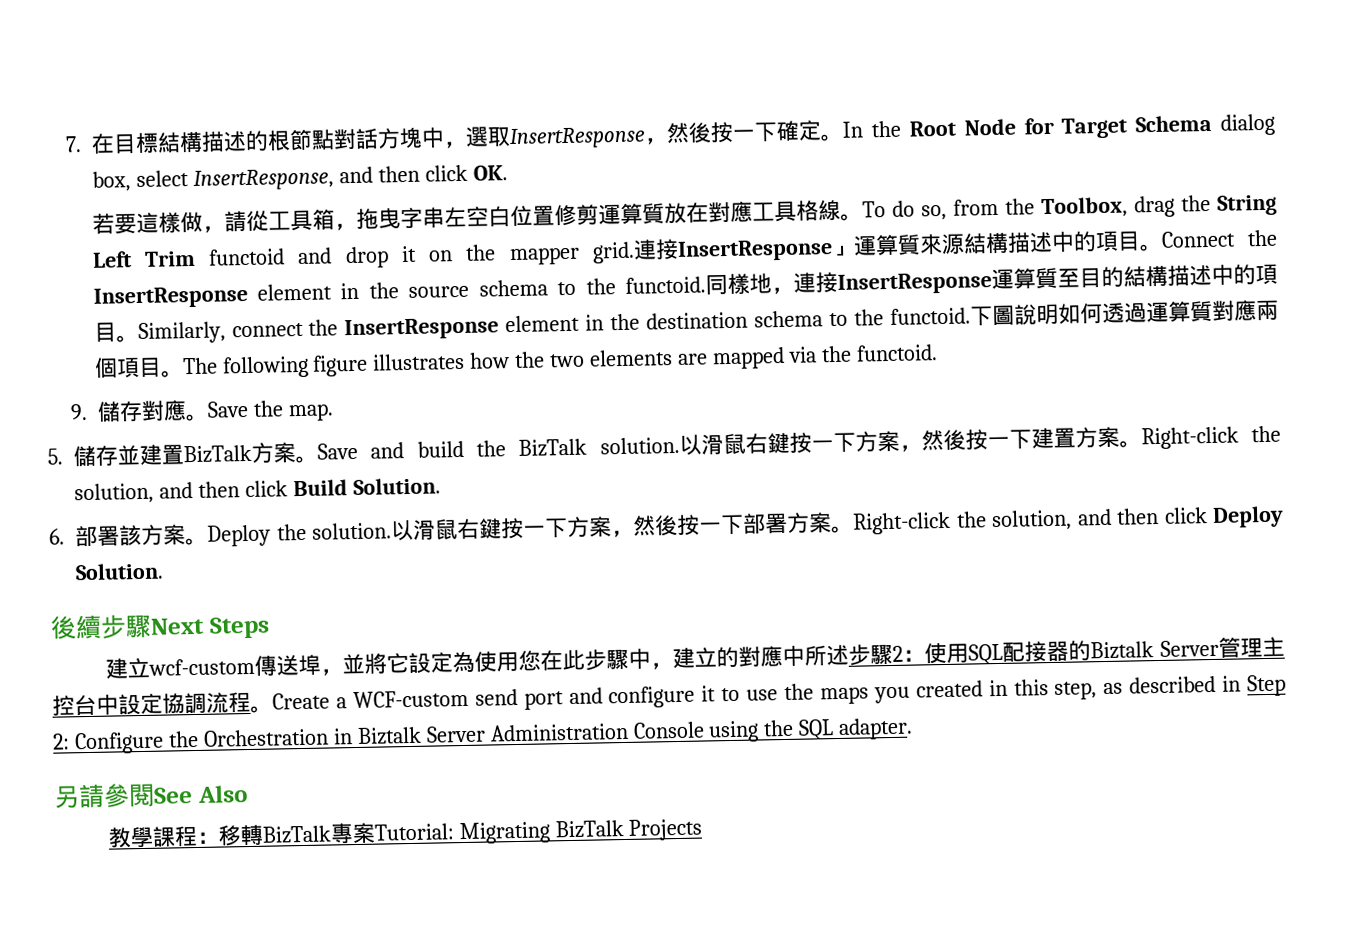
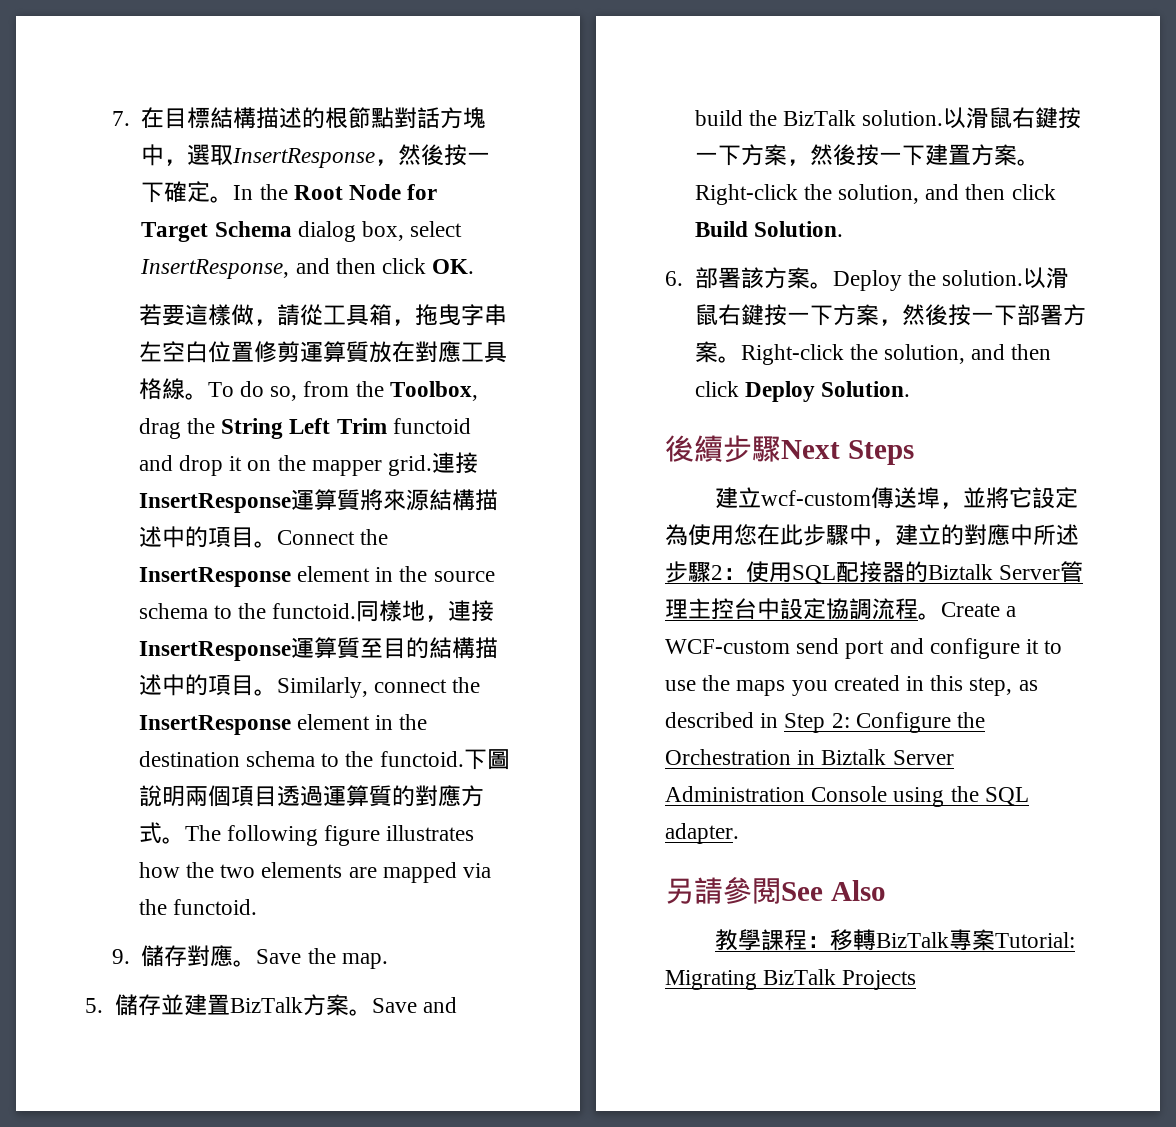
[830,234,921,257] 」運算質 -> [290,489,383,511] 運算質將
[1058,302,1103,325] 如何 -> [184,785,277,807] 兩個項目
[1212,299,1279,322] [93,356,162,379] 對應兩個項目 -> [391,785,484,807] [138,822,162,844] 的對應方式

